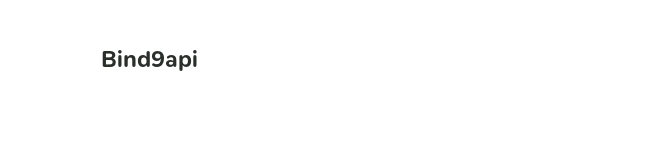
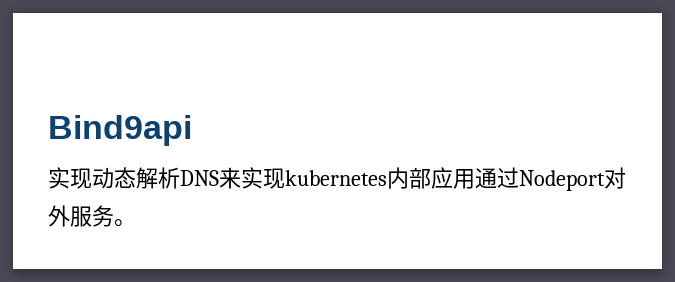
(198, 60) none -> [48,167,626,191] [48,205,136,227] // 实现动态解析DNS来实现kubernetes内部应用通过Nodeport对外服务。

